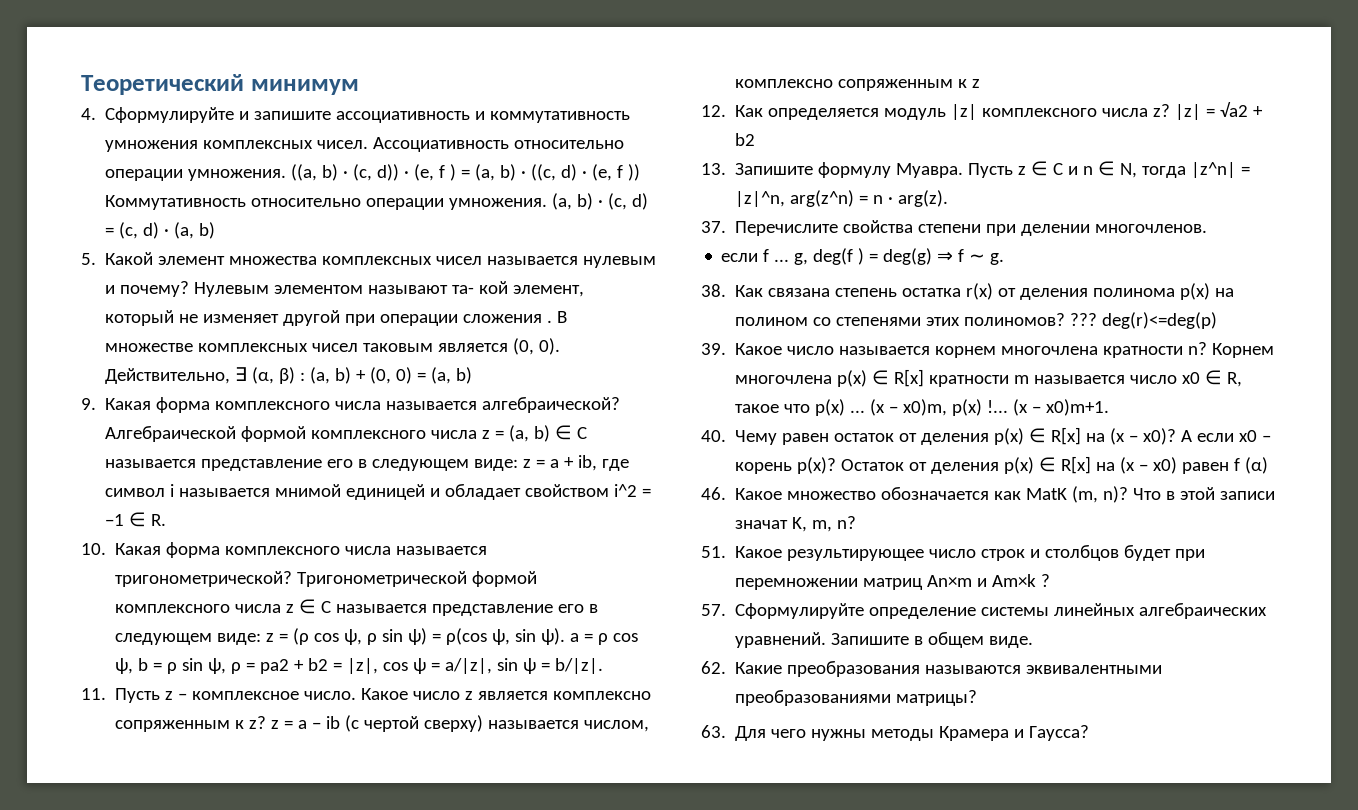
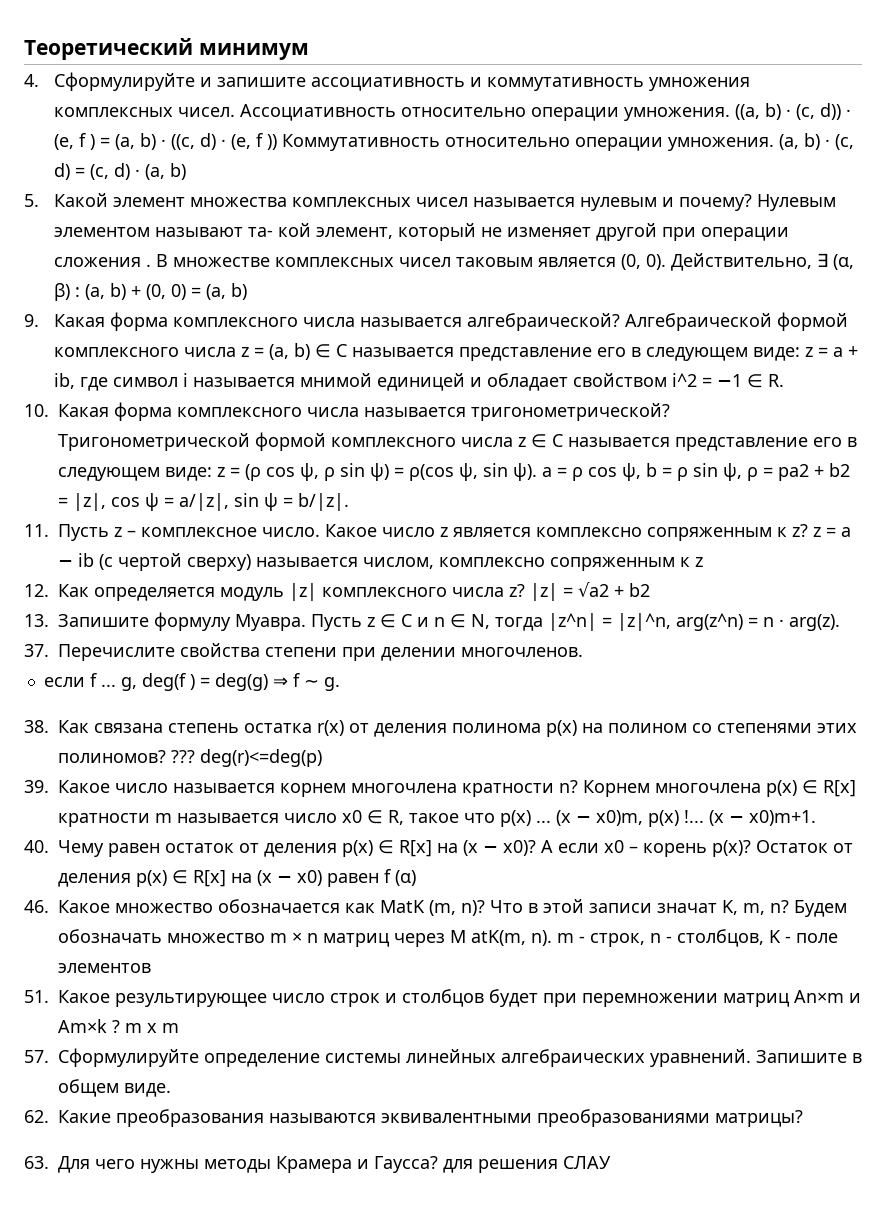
(857, 522) none -> [794,900,847,917] [58,929,838,947] [58,963,151,973] Будем обозначать множество m × n матриц через M atK(m, n). m - строк, n - столбцов, K - поле элементов
(1051, 580) none -> [125,1023,179,1033] m x m
(1090, 733) none -> [443,1156,611,1173] для решения СЛАУ

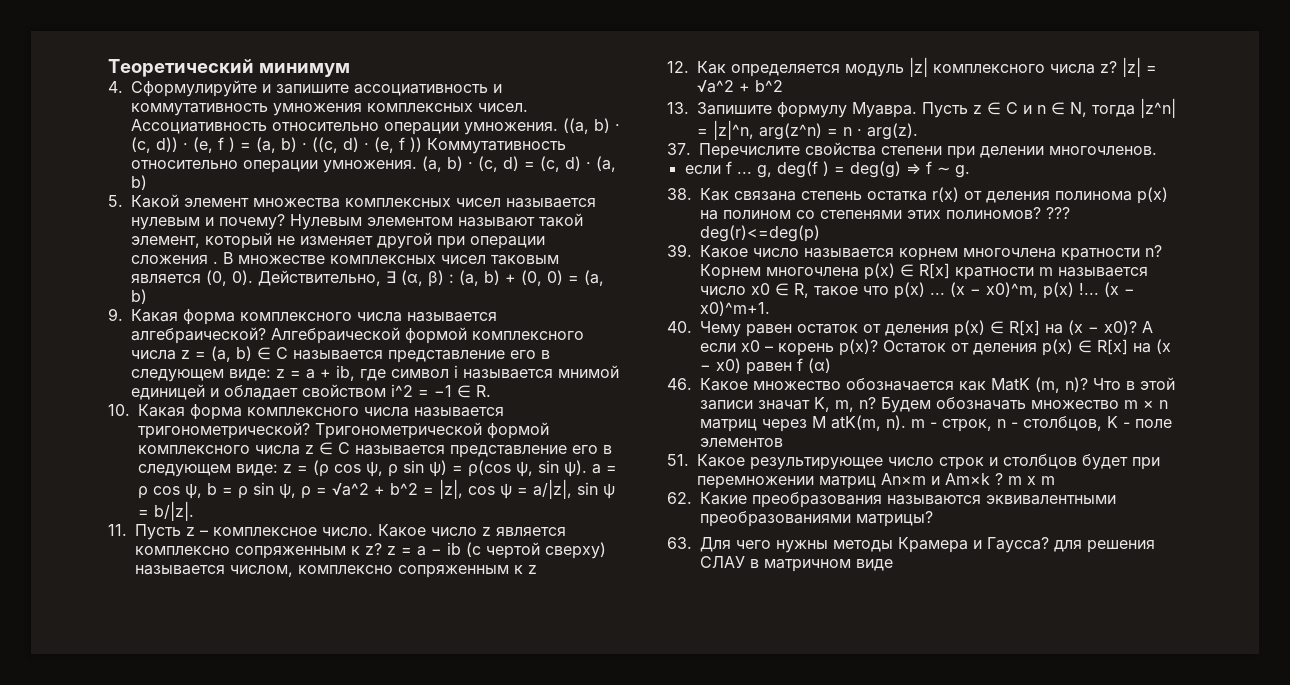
[247,223,311,237] та- кой -> [539,213,583,227] такой
[778,463,850,481] pa2 + b2 -> [332,483,418,496] √a^2 + b^2
[578,582,650,597] √a2 + b2 -> [697,80,783,93] √a^2 + b^2
[596,810,643,826] x0)m, -> [986,282,1038,298] x0)^m,
[749,810,816,826] x0)m+1. -> [700,301,770,316] x0)^m+1.
[24,1048,862,1067] [58,1079,171,1097] // 57. Сформулируйте определение системы линейных алгебраических уравнений. Запишите в общем виде. -> (1055, 480) none
(611, 1162) none -> [750,559,893,572] в матричном виде

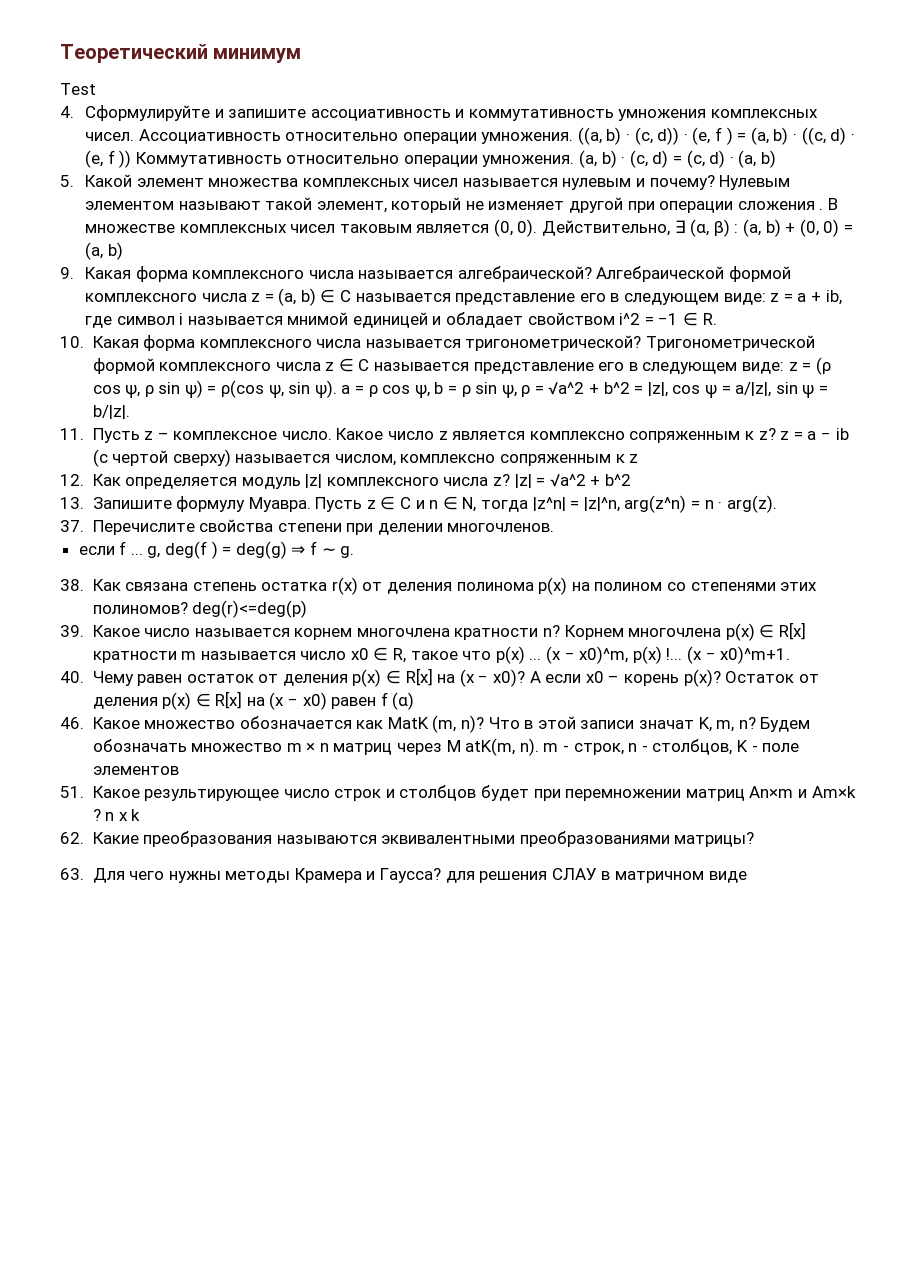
(350, 70) none -> [60,83,96,95] // Test
[1046,207,1070,219] ??? -> (188, 608) none
[1008,476,1055,485] m x m -> [105,809,141,821] n x k

